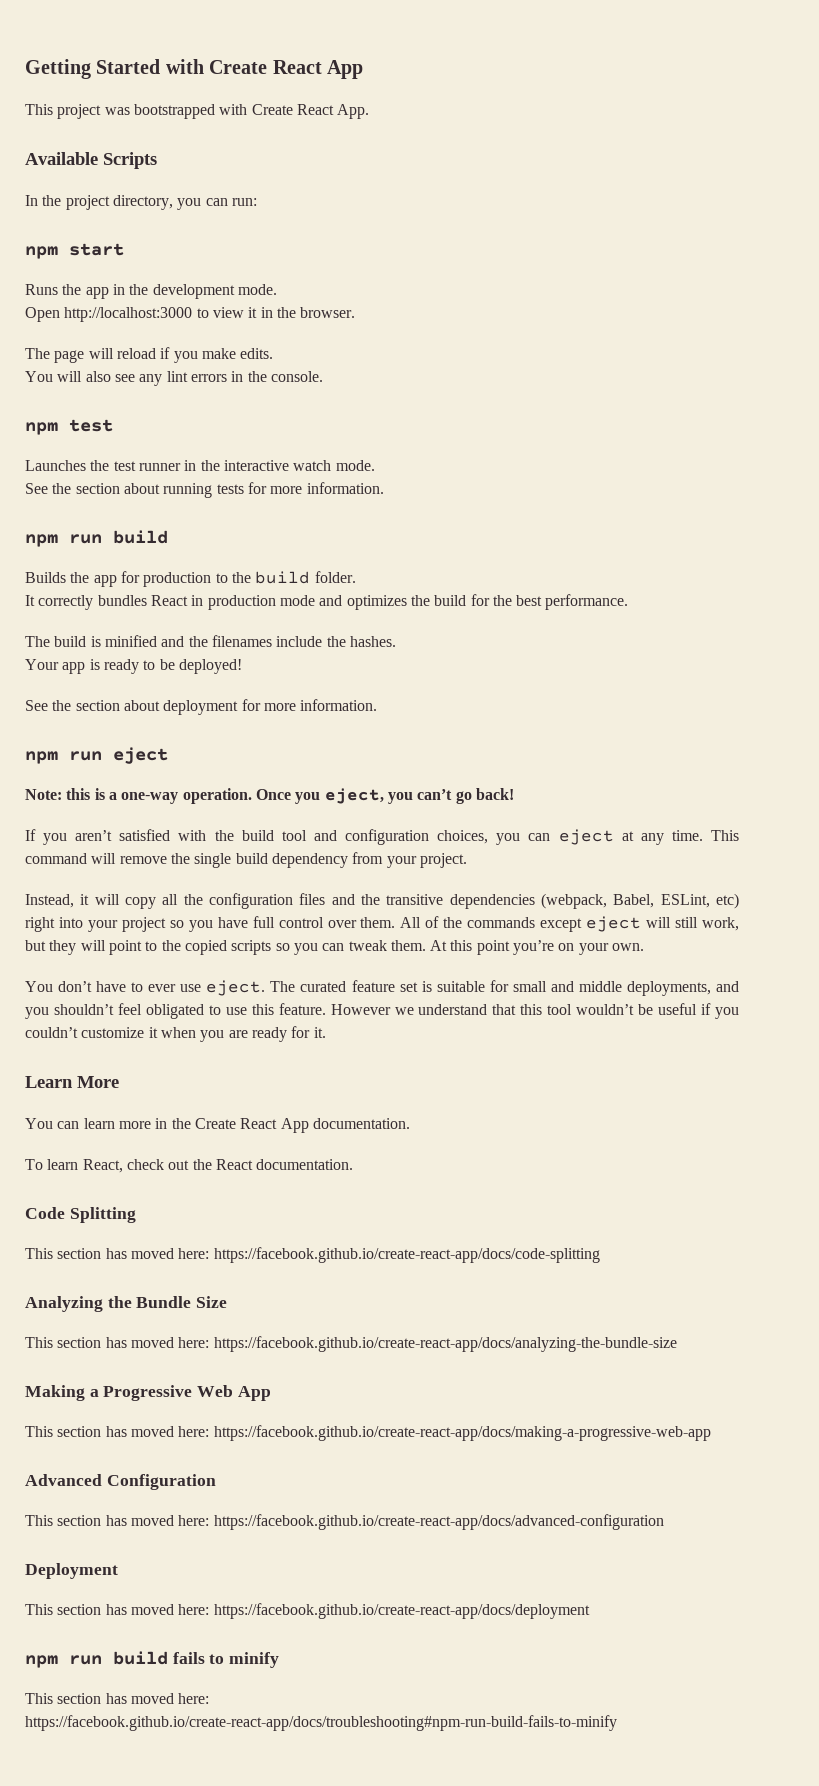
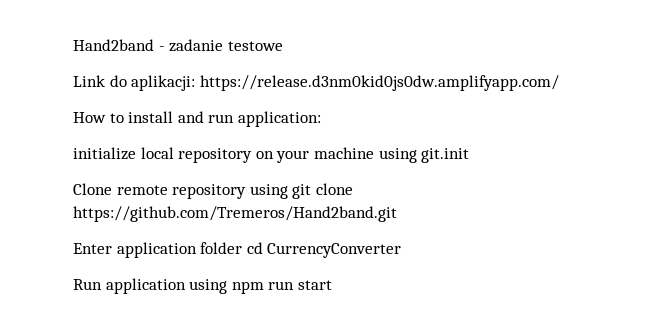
[25,59,363,79] [25,104,370,119] [25,152,157,169] [25,195,257,210] [25,243,124,259] [25,284,277,299] [25,307,356,322] [25,347,274,363] [25,371,323,386] [25,419,113,435] [25,460,375,471] [25,482,384,498] [25,530,168,547] [25,571,356,587] [25,594,629,610] [25,635,396,647] [25,659,242,674] [25,699,378,715] [25,747,168,764] [25,788,514,804] [25,829,740,845] [25,852,467,868] [25,893,739,909] [25,916,739,932] [25,940,645,955] [25,980,739,996] [25,1003,740,1019] [25,1026,326,1042] [25,1076,119,1088] [25,1118,410,1133] [25,1159,354,1173] [25,1207,136,1223] [25,1247,600,1263] [25,1296,228,1312] [25,1336,677,1352] [25,1385,271,1401] [25,1425,711,1441] [25,1474,216,1490] [25,1514,664,1530] [25,1563,118,1579] [25,1603,590,1619] [25,1651,280,1668] [25,1693,210,1704] [25,1715,617,1731] Getting Started with Create React App // This project was bootstrapped with Create React App. // Available Scripts // In the project directory, you can run: // npm start // Runs the app in the development mode. // Open http://localhost:3000 to view it in the browser. // The page will reload if you make edits. // You will also see any lint errors in the console. // npm test // Launches the test runner in the interactive watch mode. // See the section about running tests for more information. // npm run build // Builds the app for production to the build folder. // It correctly bundles React in production mode and optimizes the build for the best performance. // The build is minified and the filenames include the hashes. // Your app is ready to be deployed! // See the section about deployment for more information. // npm run eject // Note: this is a one-way operation. Once you eject, you can’t go back! // If you aren’t satisfied with the build tool and configuration choices, you can eject at any time. This command will remove the single build dependency from your project. // Instead, it will copy all the configuration files and the transitive dependencies (webpack, Babel, ESLint, etc) right into your project so you have full control over them. All of the commands except eject will still work, but they will point to the copied scripts so you can tweak them. At this point you’re on your own. // You don’t have to ever use eject. The curated feature set is suitable for small and middle deployments, and you shouldn’t feel obligated to use this feature. However we understand that this tool wouldn’t be useful if you couldn’t customize it when you are ready for it. // Learn More // You can learn more in the Create React App documentation. // To learn React, check out the React documentation. // Code Splitting // This section has moved here: https://facebook.github.io/create-react-app/docs/code-splitting // Analyzing the Bundle Size // This section has moved here: https://facebook.github.io/create-react-app/docs/analyzing-the-bundle-size // Making a Progressive Web App // This section has moved here: https://facebook.github.io/create-react-app/docs/making-a-progressive-web-app // Advanced Configuration // This section has moved here: https://facebook.github.io/create-react-app/docs/advanced-configuration // Deployment // This section has moved here: https://facebook.github.io/create-react-app/docs/deployment // npm run build fails to minify // This section has moved here: https://facebook.github.io/create-react-app/docs/troubleshooting#npm-run-build-fails-to-minify -> [73,39,283,52] [73,75,559,91] [73,111,321,127] [73,147,470,163] [73,183,353,199] [73,206,397,222] [73,242,402,258] [73,278,332,294] Hand2band - zadanie testowe // Link do aplikacji: https://release.d3nm0kid0js0dw.amplifyapp.com/ // How to install and run application: // initialize local repository on your machine using git.init // Clone remote repository using git clone https://github.com/Tremeros/Hand2band.git // Enter application folder cd CurrencyConverter // Run application using npm run start

